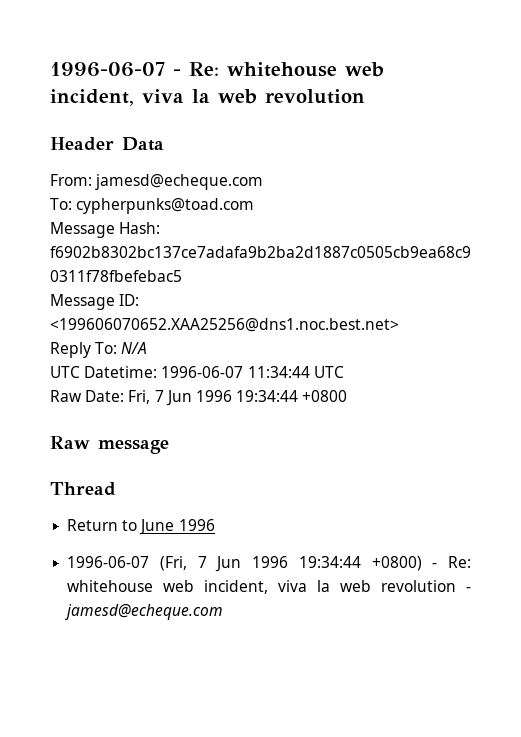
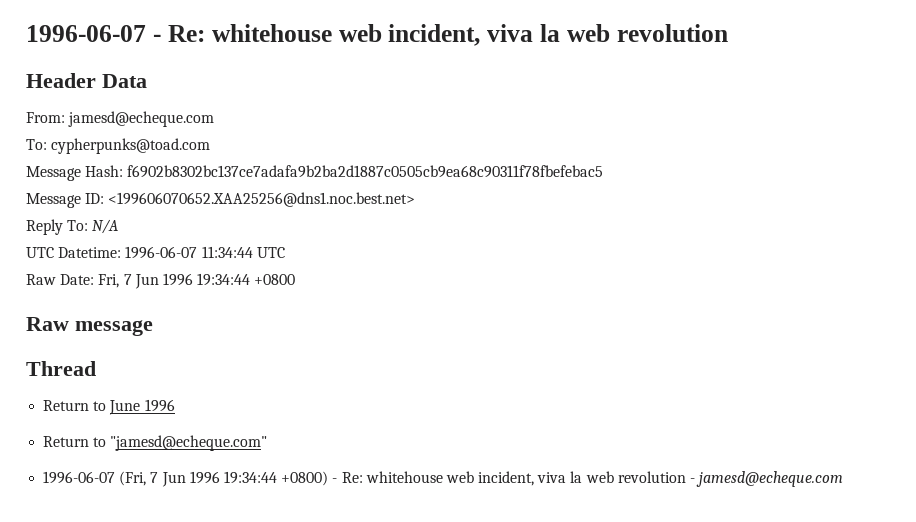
(215, 525) none -> [43,435,268,451] // Return to "jamesd@echeque.com"

